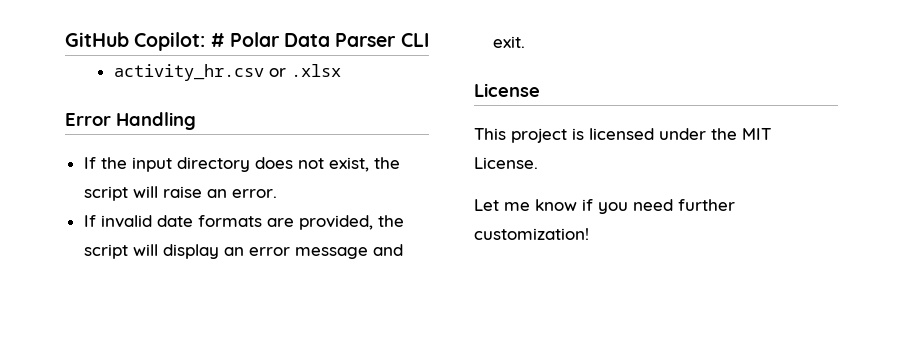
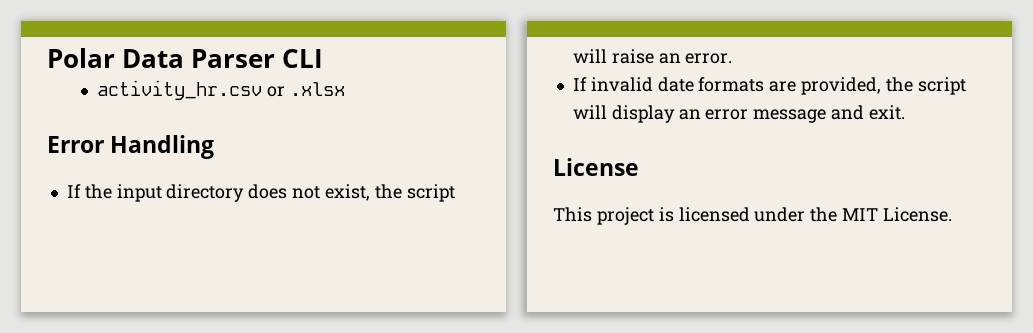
[65,32,225,51] GitHub Copilot: # -> (47, 58) none
[474,199,735,214] [474,228,589,240] // Let me know if you need further customization! -> (953, 214) none

